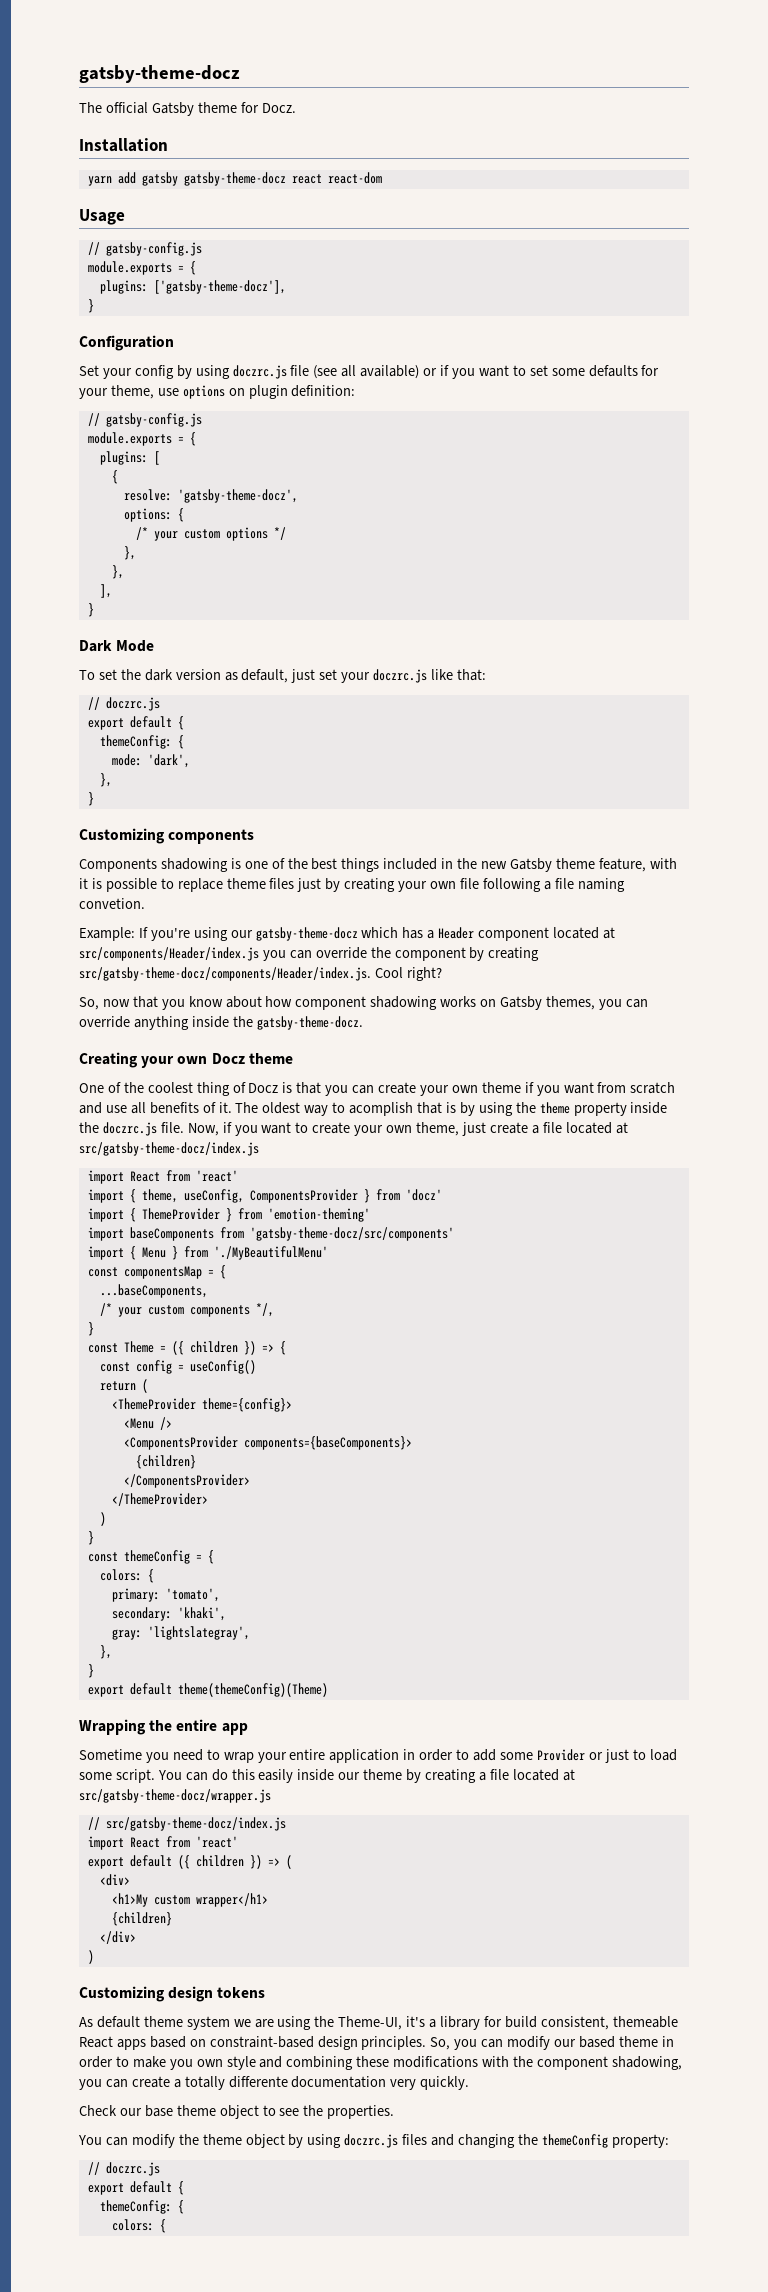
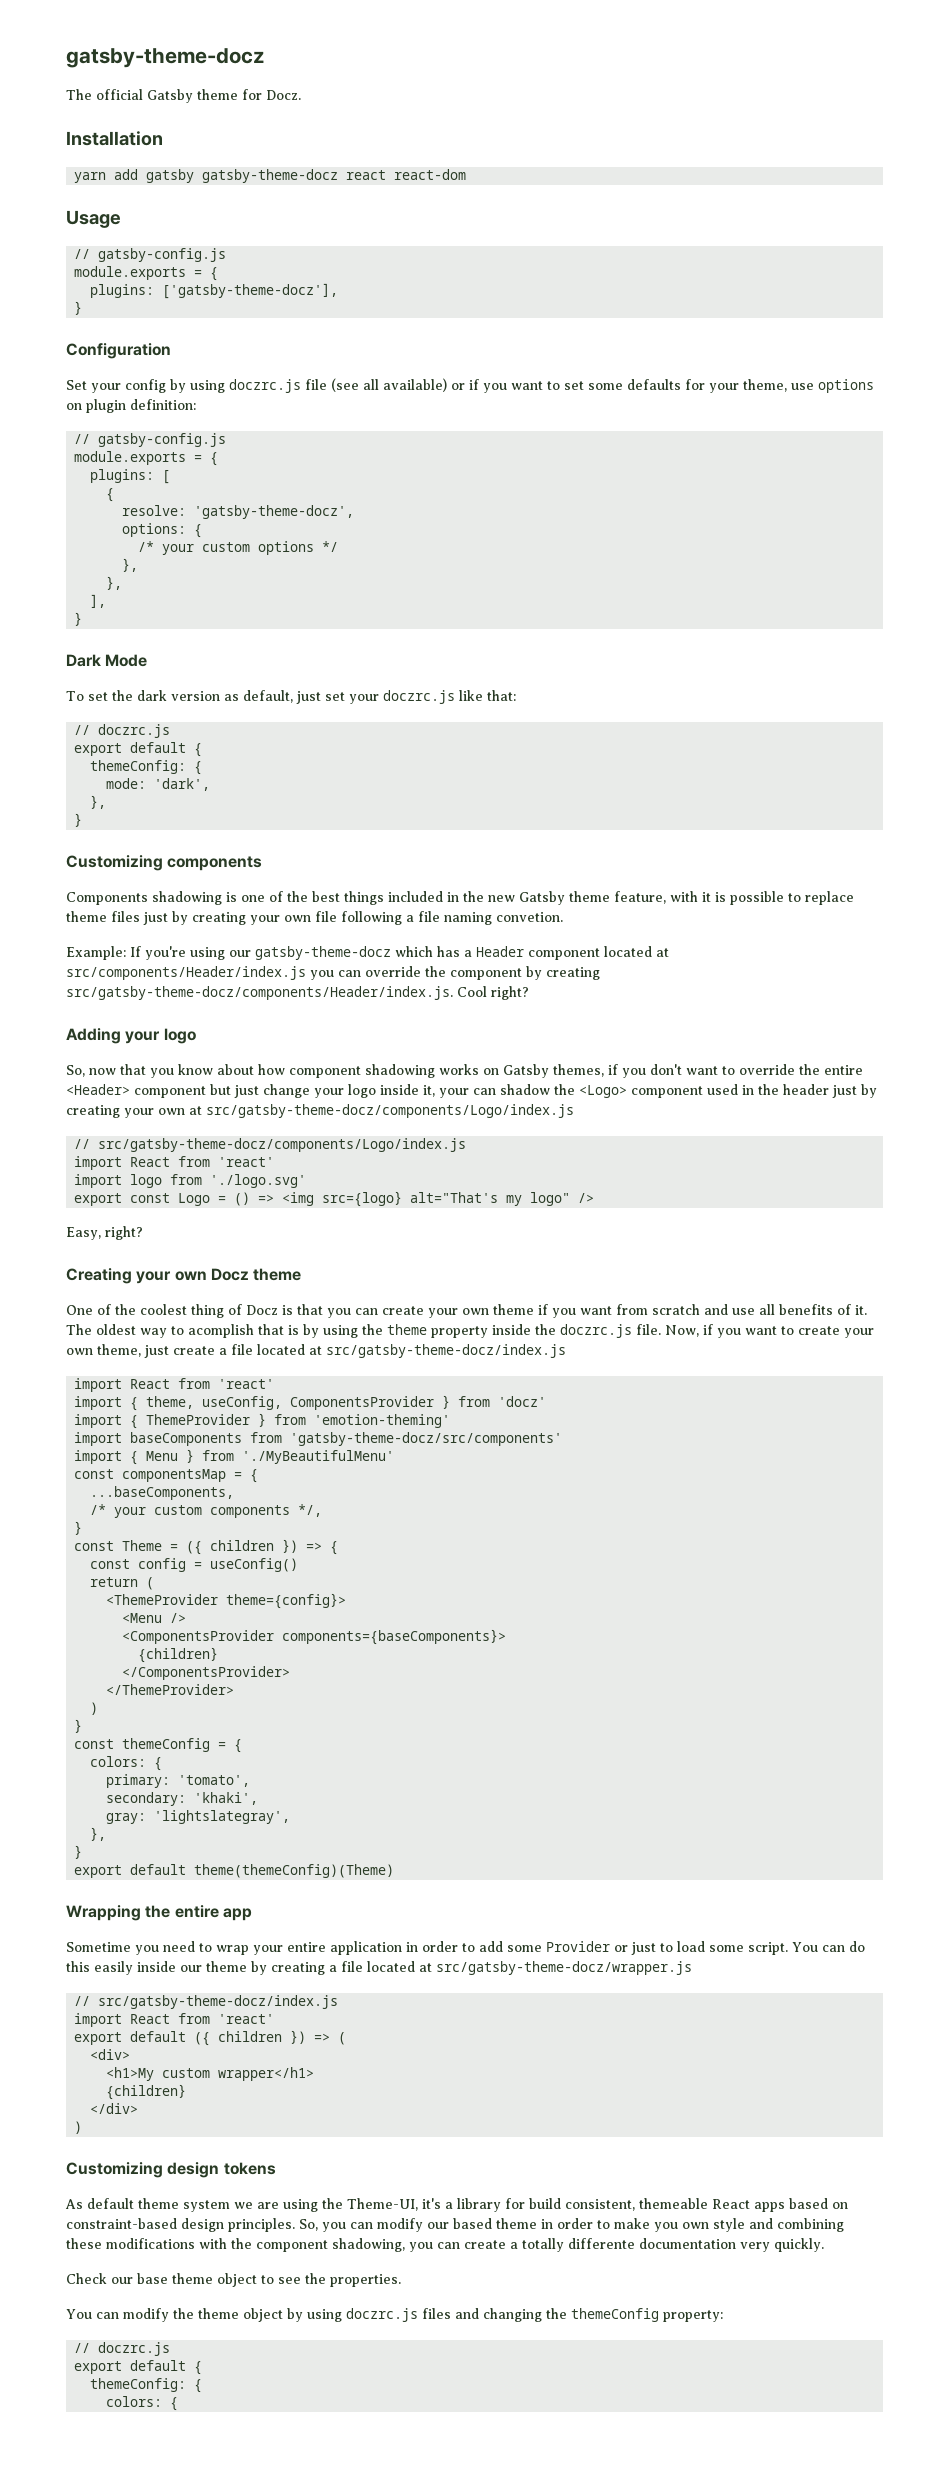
(442, 974) none -> [66,1028,196,1044] // Adding your logo
[598,999,648,1010] [79,1016,363,1030] you can override anything inside the gatsby-theme-docz. -> [608,1064,863,1078] [66,1084,877,1098] [66,1104,574,1118] [74,1138,467,1152] [74,1156,275,1170] [74,1174,307,1188] [74,1191,595,1207] [66,1226,143,1240] if you don't want to override the entire <Header> component but just change your logo inside it, your can shadow the <Logo> component used in the header just by creating your own at src/gatsby-theme-docz/components/Logo/index.js // // src/gatsby-theme-docz/components/Logo/index.js // import React from 'react' // import logo from './logo.svg' // export const Logo = () => <img src={logo} alt="That's my logo" /> // Easy, right?

